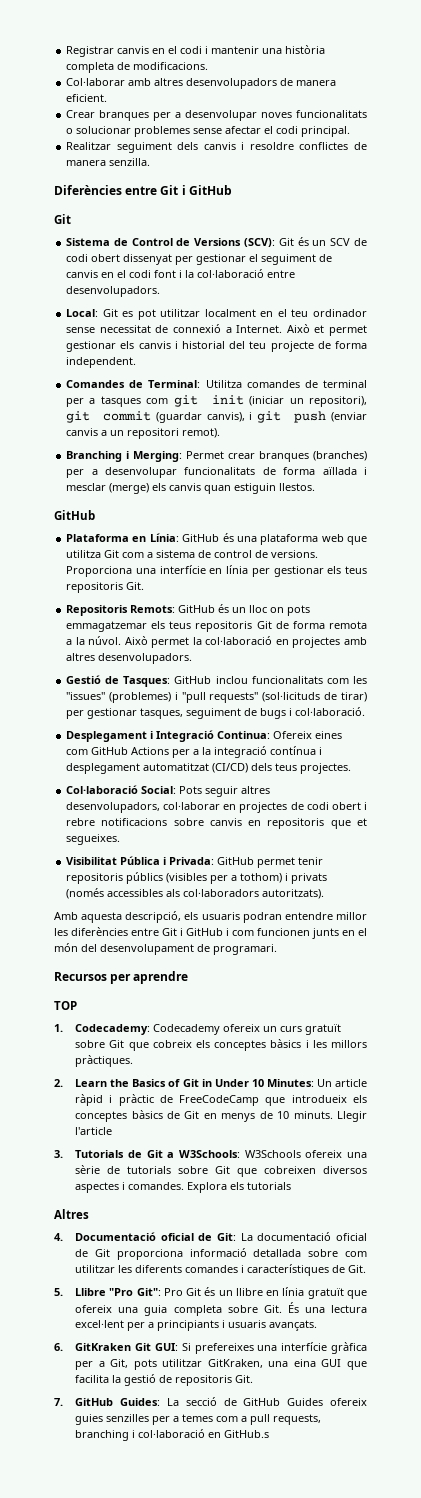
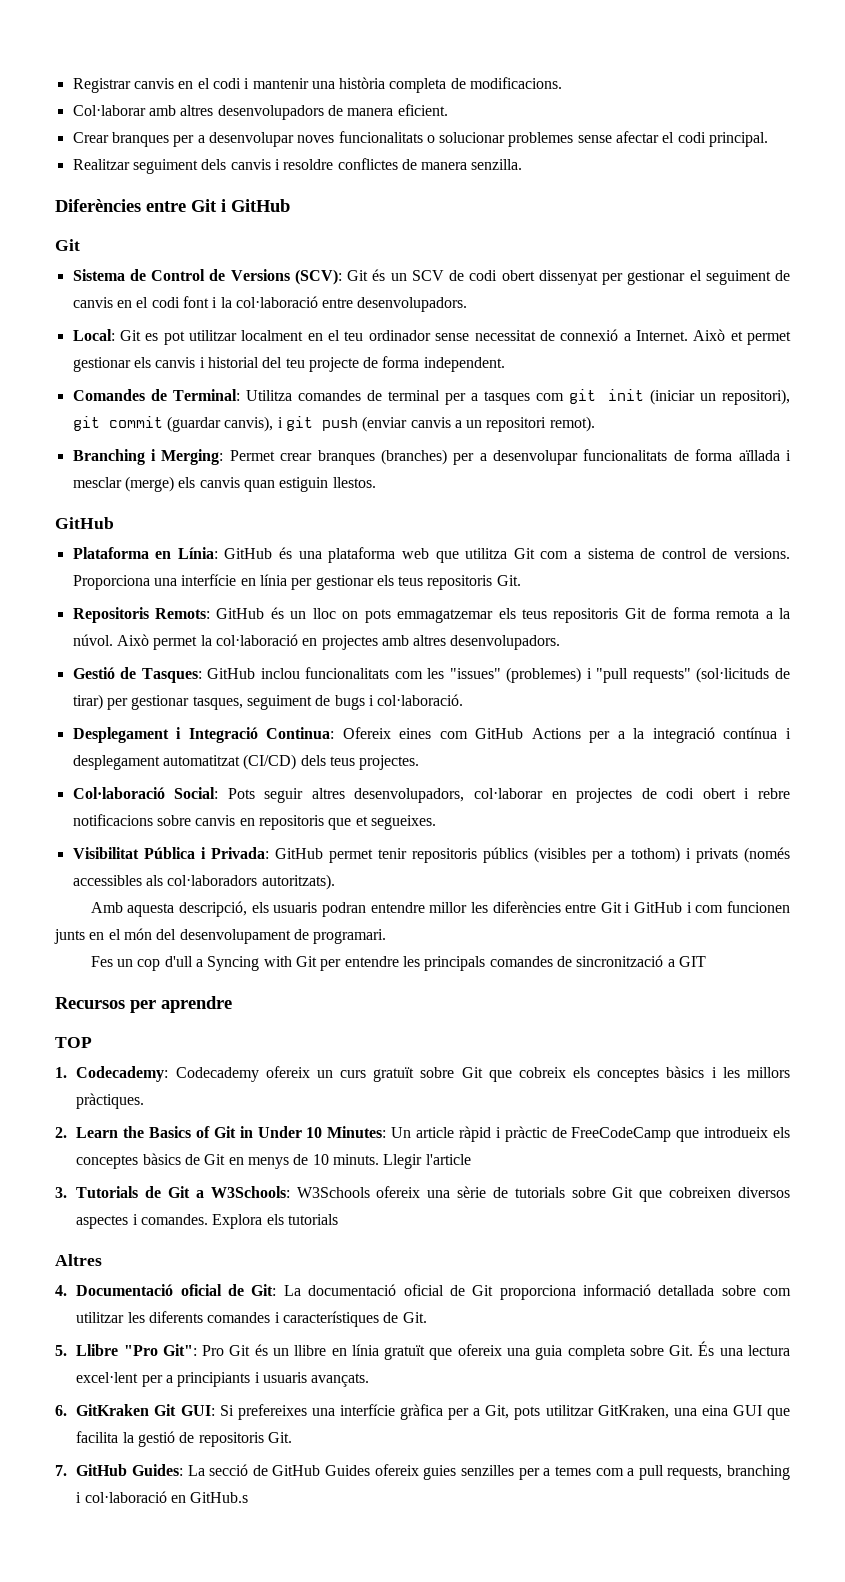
(277, 949) none -> [90,955,706,971] // Fes un cop d'ull a Syncing with Git per entendre les principals comandes de sincronització a GIT

